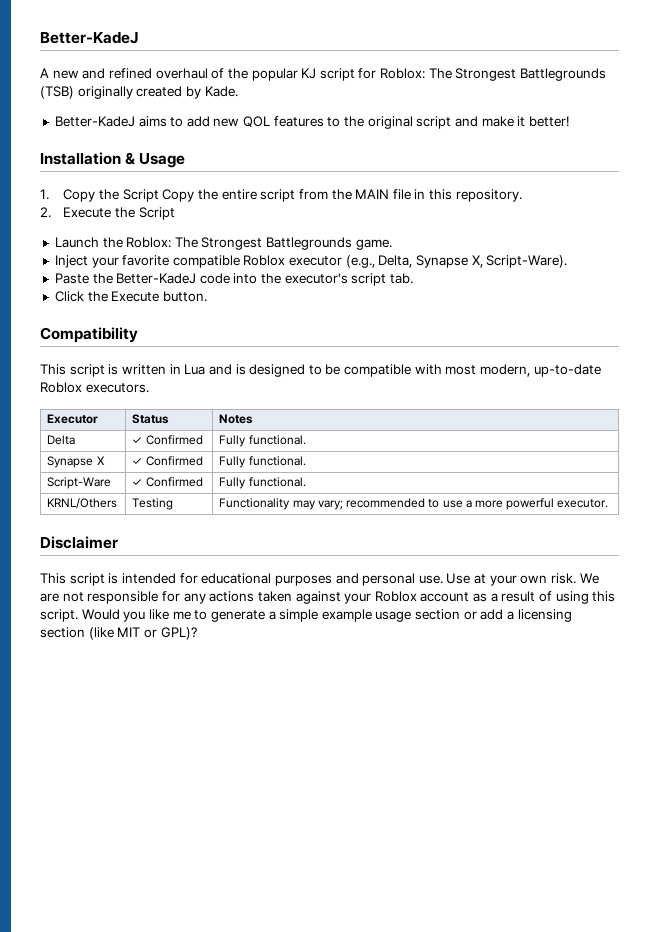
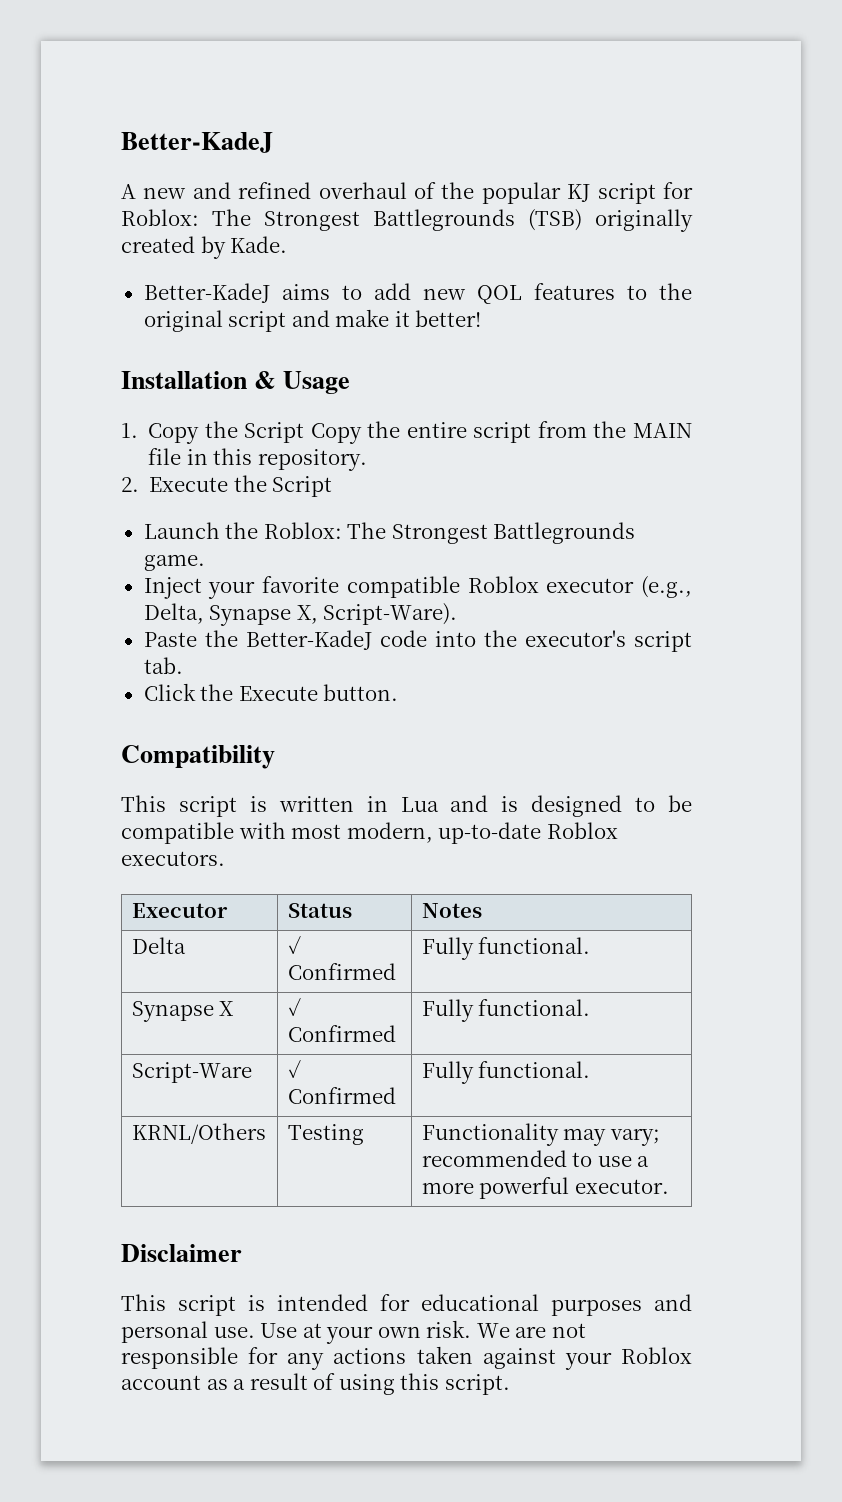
[81,609,572,622] [40,627,197,640] Would you like me to generate a simple example usage section or add a licensing section (like MIT or GPL)? -> (510, 1384) none

